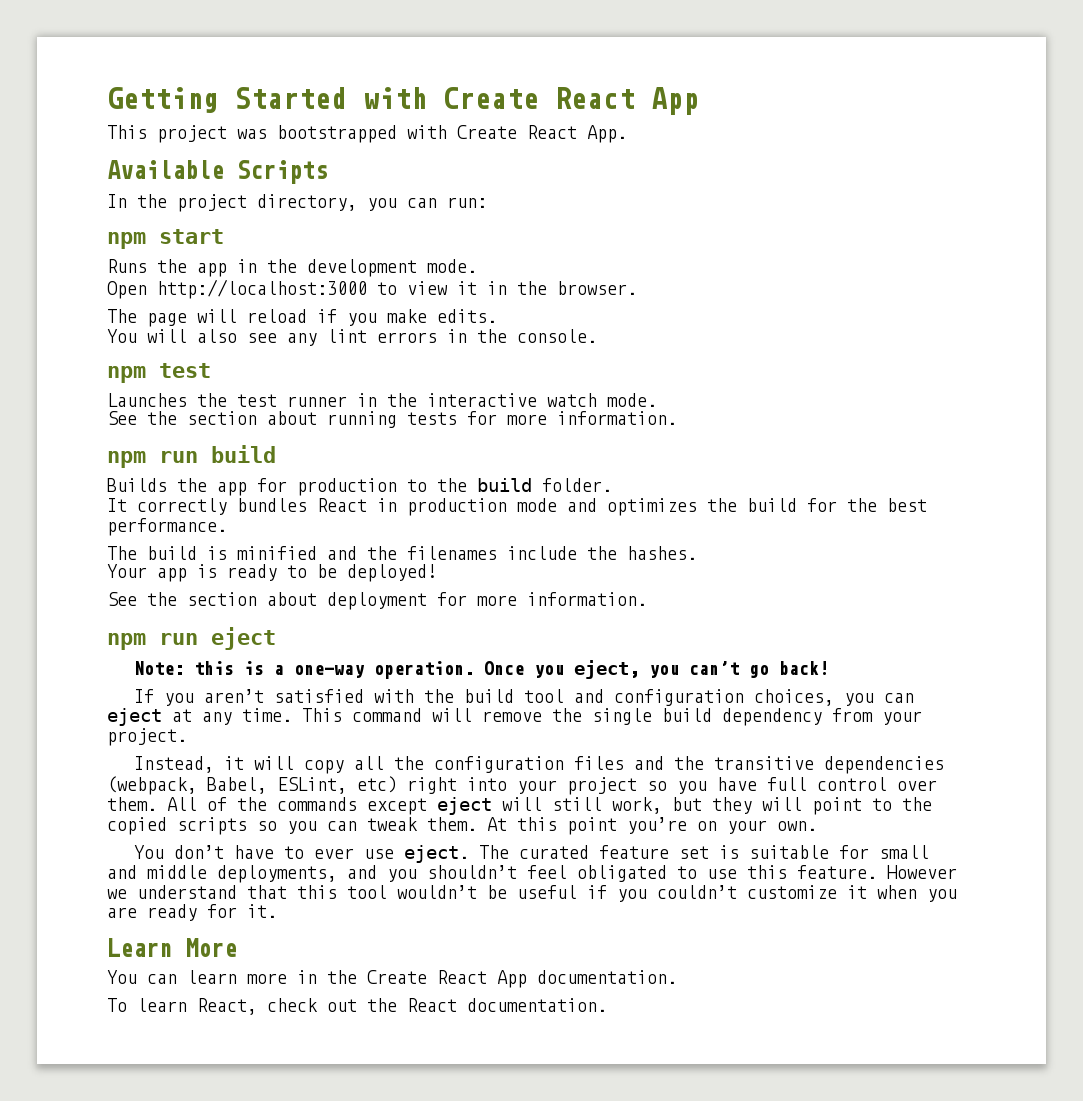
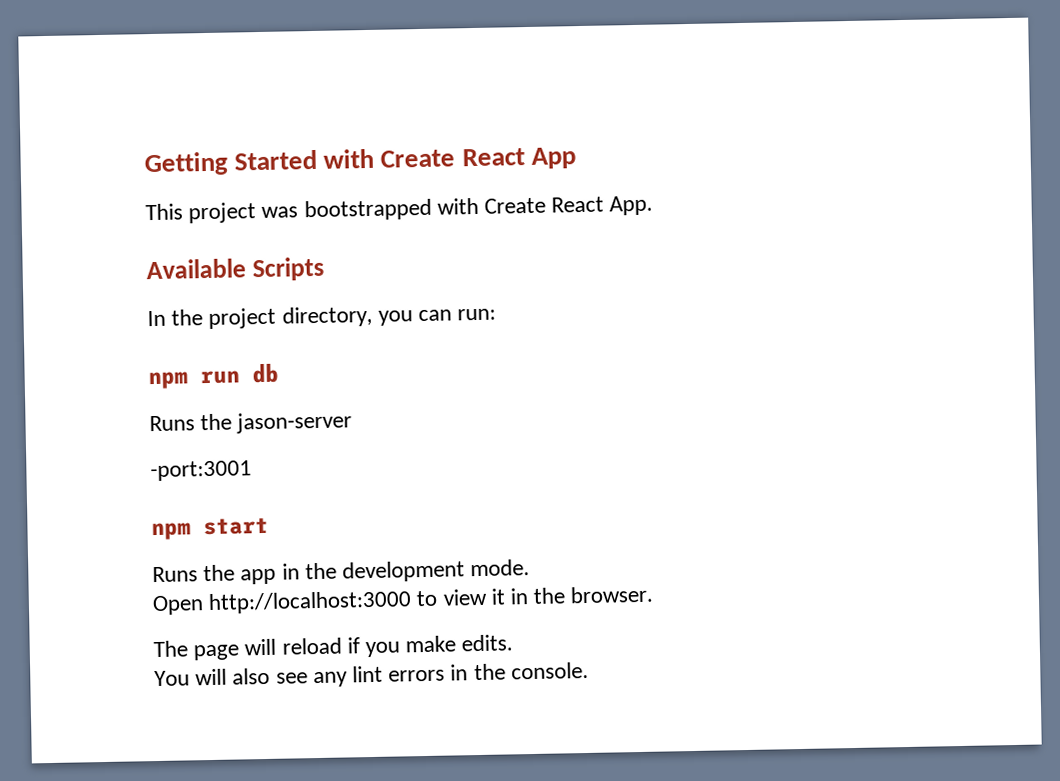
(487, 202) none -> [148,363,279,390] [149,411,353,434] [150,460,252,482] // npm run db // Runs the jason-server // -port:3001
[107,363,211,383] [107,393,657,407] [107,411,677,428] [107,445,276,468] [107,478,612,496] [107,498,927,516] [107,518,227,536] [107,546,697,560] [107,564,437,582] [107,592,647,610] [107,627,276,650] [134,660,830,679] [134,689,915,706] [107,708,922,726] [107,728,187,746] [134,756,945,774] [107,776,937,795] [107,797,932,815] [107,817,817,835] [134,845,930,863] [107,865,957,883] [107,885,957,902] [107,904,277,921] [107,938,237,957] [107,970,677,988] [107,998,607,1015] // npm test // Launches the test runner in the interactive watch mode. // See the section about running tests for more information. // npm run build // Builds the app for production to the build folder. // It correctly bundles React in production mode and optimizes the build for the best performance. // The build is minified and the filenames include the hashes. // Your app is ready to be deployed! // See the section about deployment for more information. // npm run eject // Note: this is a one-way operation. Once you eject, you can’t go back! // If you aren’t satisfied with the build tool and configuration choices, you can eject at any time. This command will remove the single build dependency from your project. // Instead, it will copy all the configuration files and the transitive dependencies (webpack, Babel, ESLint, etc) right into your project so you have full control over them. All of the commands except eject will still work, but they will point to the copied scripts so you can tweak them. At this point you’re on your own. // You don’t have to ever use eject. The curated feature set is suitable for small and middle deployments, and you shouldn’t feel obligated to use this feature. However we understand that this tool wouldn’t be useful if you couldn’t customize it when you are ready for it. // Learn More // You can learn more in the Create React App documentation. // To learn React, check out the React documentation. -> (589, 670) none

